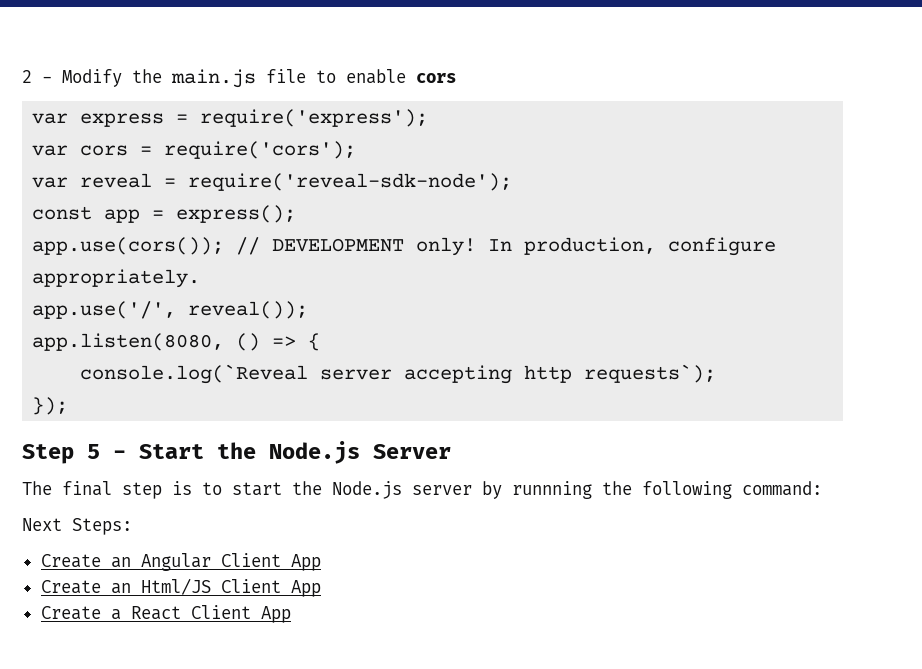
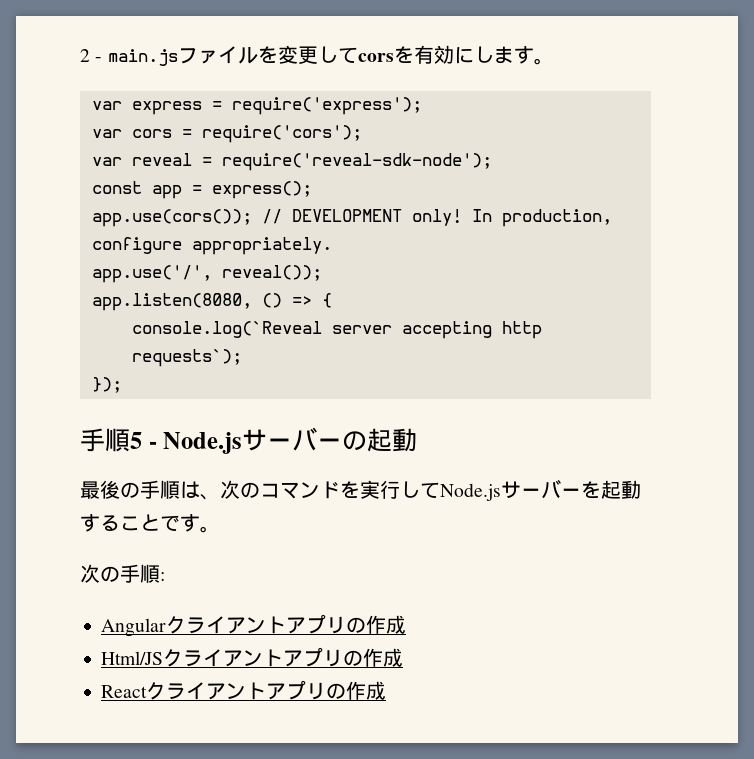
[62,69,456,88] Modify the main.js file to enable cors -> [107,45,554,66] main.jsファイルを変更してcorsを有効にします。
[22,444,74,464] Step -> [80,428,130,452] 手順
[139,441,451,464] [22,481,822,499] [22,518,132,535] [40,553,321,571] [40,578,321,597] [40,605,291,623] Start the Node.js Server // The final step is to start the Node.js server by runnning the following command: // Next Steps: // Create an Angular Client App // Create an Html/JS Client App // Create a React Client App -> [163,427,418,454] [80,479,641,501] [80,514,220,533] [80,564,165,583] [101,614,407,637] [101,647,404,667] [101,680,387,700] Node.jsサーバーの起動 // 最後の手順は、次のコマンドを実行してNode.jsサーバーを起動することです。 // 次の手順: // Angularクライアントアプリの作成 // Html/JSクライアントアプリの作成 // Reactクライアントアプリの作成

